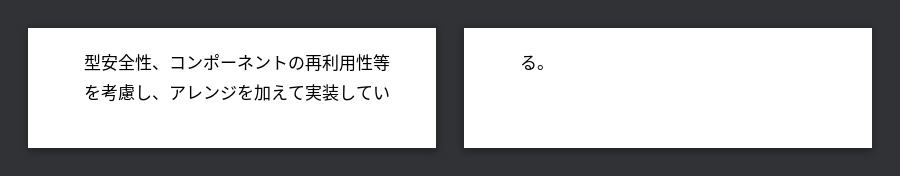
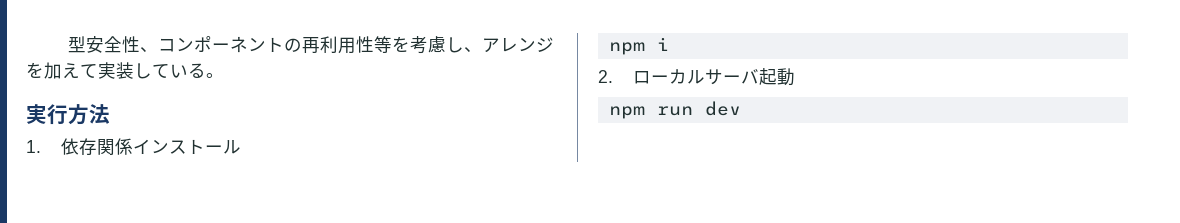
(554, 67) none -> [26,104,110,125] [26,138,241,155] [608,37,669,55] [598,68,795,86] [608,101,741,119] // 実行方法 // 1.依存関係インストール // npm i // 2.ローカルサーバ起動 // npm run dev

